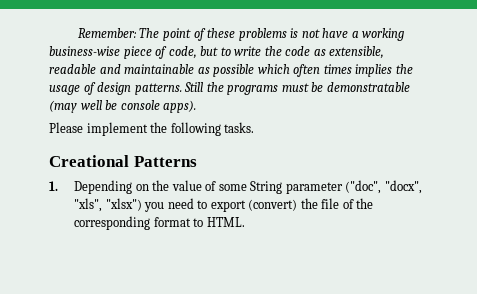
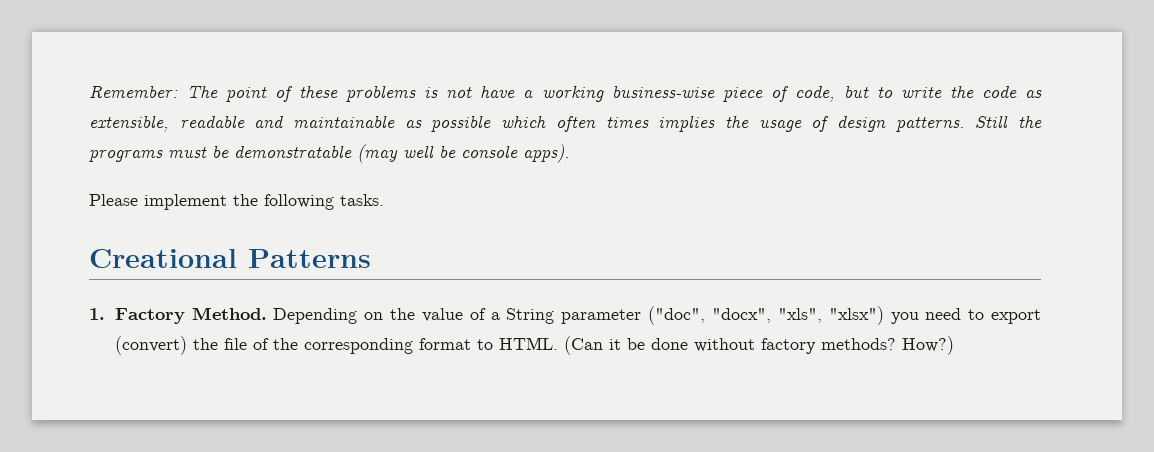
(58, 186) none -> [114,307,267,324] Factory Method.
[218,184,247,191] some -> [490,312,500,320] a
(245, 222) none -> [563,336,954,355] (Can it be done without factory methods? How?)

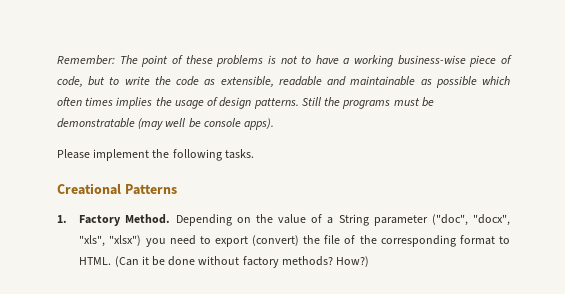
(473, 92) none -> [301,56,312,64] to

